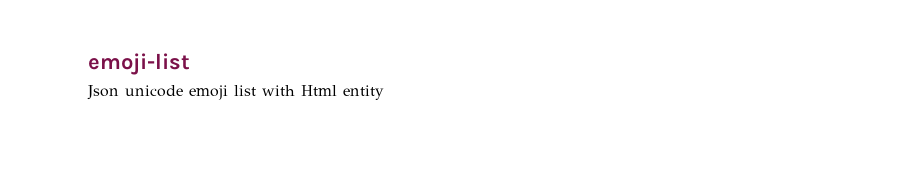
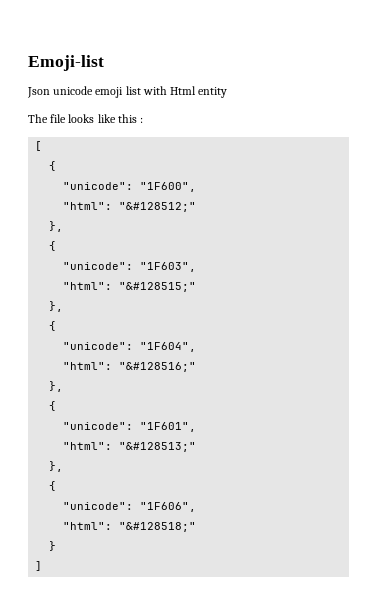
[88,53,190,75] emoji-list -> [28,55,104,71] Emoji-list
(384, 92) none -> [28,114,144,123] [35,141,43,151] [49,161,57,171] [63,182,197,192] [63,202,197,212] [49,221,64,232] [49,241,57,251] [63,262,197,272] [63,282,197,292] [49,301,64,312] [49,321,57,331] [63,342,197,352] [63,362,197,372] [49,381,64,392] [49,401,57,411] [63,422,197,432] [63,442,197,452] [49,461,64,472] [49,481,57,491] [63,502,197,512] [63,522,197,532] [49,541,57,551] [35,561,43,571] // The file looks like this : // [ // { // "unicode": "1F600", // "html": "&#128512;" // }, // { // "unicode": "1F603", // "html": "&#128515;" // }, // { // "unicode": "1F604", // "html": "&#128516;" // }, // { // "unicode": "1F601", // "html": "&#128513;" // }, // { // "unicode": "1F606", // "html": "&#128518;" // } // ]

